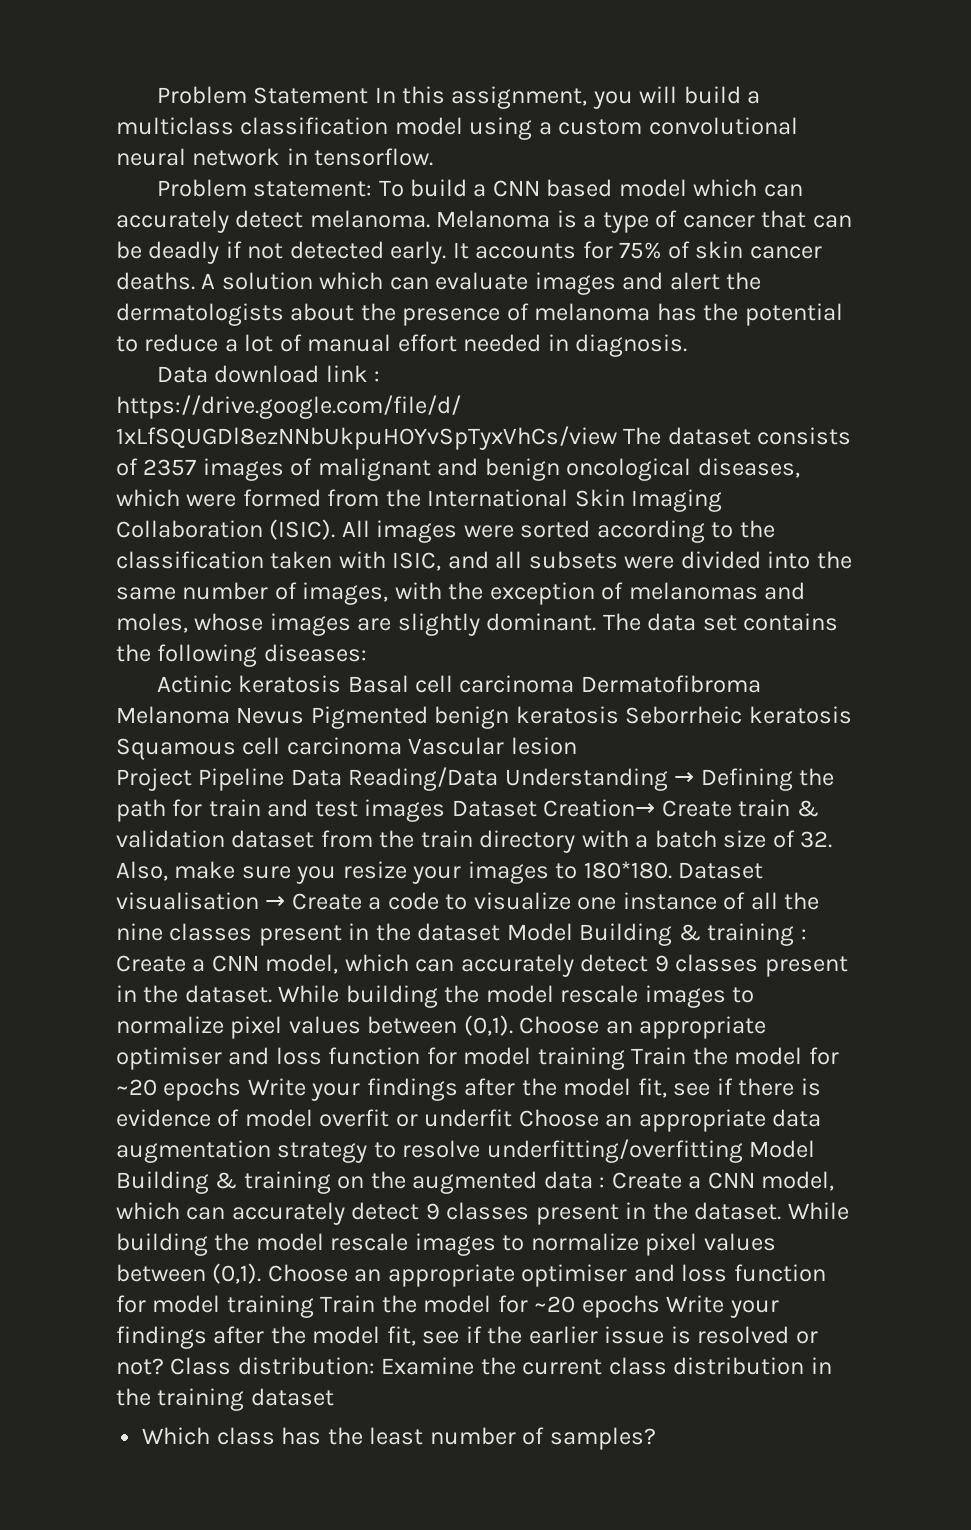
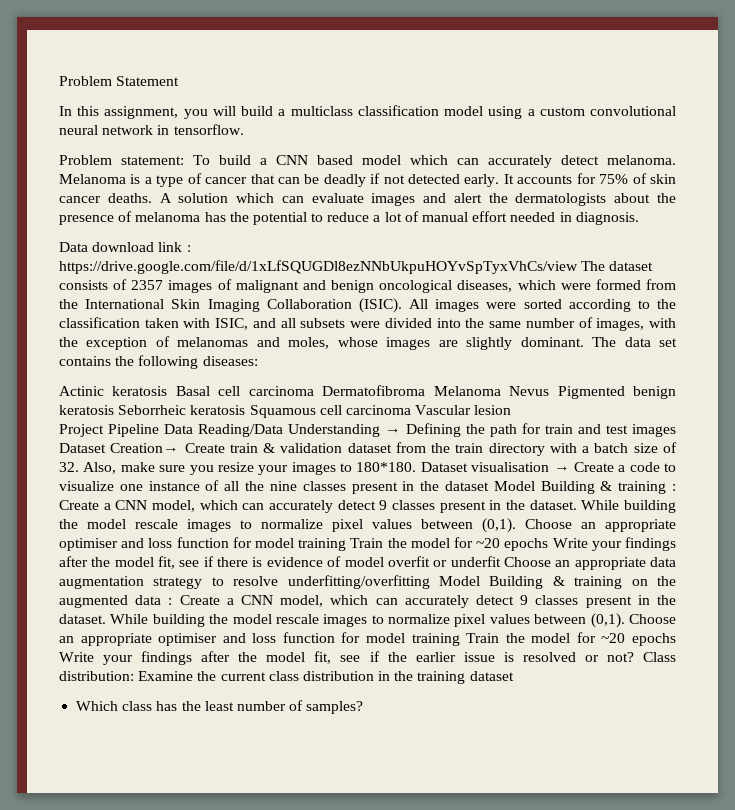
(369, 95) none -> (180, 81) //

